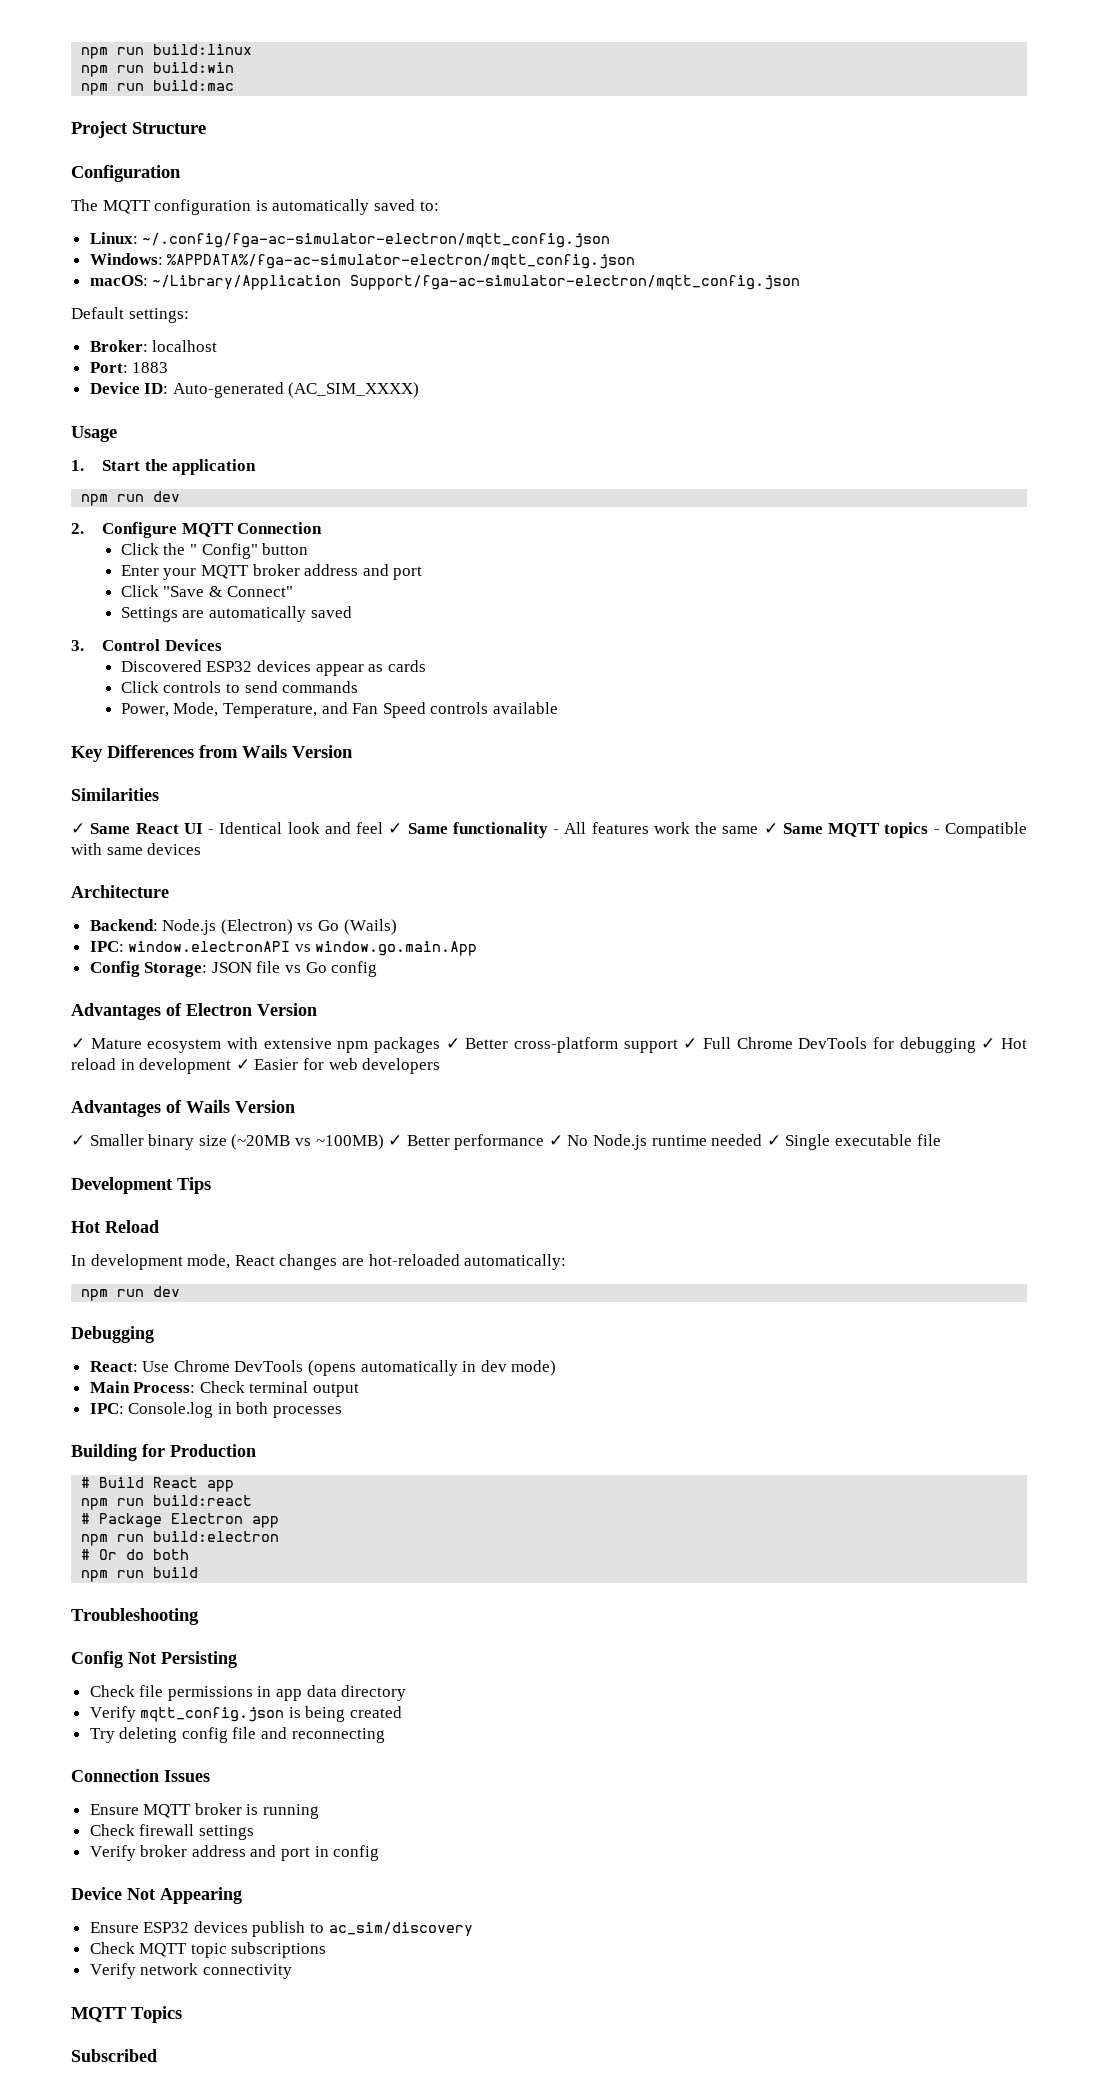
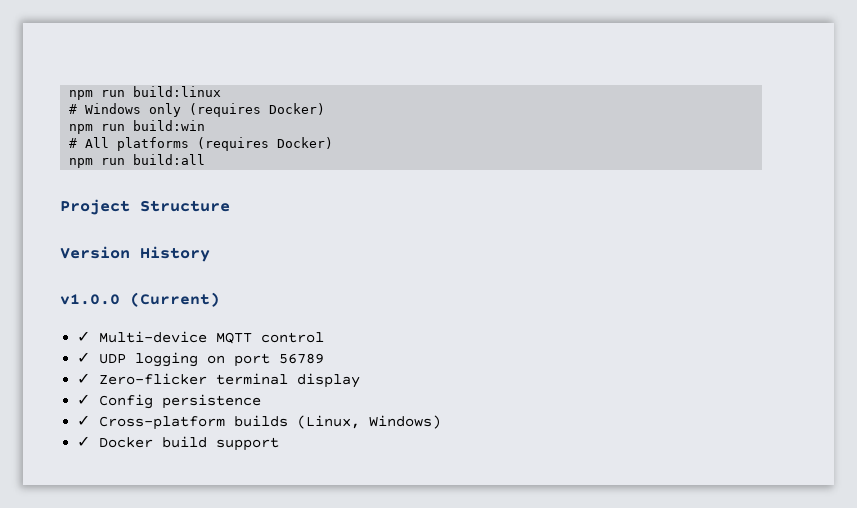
[81,62,235,77] [81,80,235,95] npm run build:win // npm run build:mac -> [69,103,326,117] [69,120,206,134] [69,137,334,151] [69,154,206,168] # Windows only (requires Docker) // npm run build:win // # All platforms (requires Docker) // npm run build:all
[71,165,181,182] [71,199,439,215] [89,232,611,248] [89,253,636,269] [89,275,801,290] [71,307,189,323] [89,340,218,352] [89,362,169,373] [89,382,420,398] [71,426,117,442] [71,459,257,475] [81,491,181,506] [71,522,323,538] [120,543,309,559] [120,564,423,580] [120,585,293,597] [120,606,352,622] [71,639,222,651] [120,660,426,676] [120,681,359,693] [120,702,559,718] [71,745,353,762] [71,788,159,801] [71,822,1027,838] [71,843,202,855] [71,885,169,898] [89,919,397,935] [89,941,478,956] [89,961,378,977] [71,1003,317,1020] [71,1037,1027,1053] [71,1058,441,1074] [71,1100,295,1117] [71,1134,941,1150] [71,1177,211,1194] [71,1220,159,1233] [71,1254,567,1270] [81,1286,181,1301] [71,1326,154,1343] [89,1360,557,1376] [89,1381,360,1397] [89,1402,343,1418] [71,1444,256,1461] [81,1477,235,1492] [81,1495,253,1510] [81,1513,280,1528] [81,1531,280,1546] [81,1549,190,1560] [81,1567,199,1582] [71,1608,199,1625] [71,1651,237,1668] [89,1685,407,1701] [89,1706,403,1722] [89,1727,385,1743] [71,1769,210,1782] [89,1803,320,1819] [89,1824,254,1840] [89,1845,380,1861] [71,1887,242,1904] [89,1921,473,1937] [89,1942,327,1958] [89,1963,292,1979] [71,2006,182,2023] [71,2049,157,2062] Configuration // The MQTT configuration is automatically saved to: // Linux: ~/.config/fga-ac-simulator-electron/mqtt_config.json // Windows: %APPDATA%/fga-ac-simulator-electron/mqtt_config.json // macOS: ~/Library/Application Support/fga-ac-simulator-electron/mqtt_config.json // Default settings: // Broker: localhost // Port: 1883 // Device ID: Auto-generated (AC_SIM_XXXX) // Usage // 1. Start the application // npm run dev // 2. Configure MQTT Connection // Click the " Config" button // Enter your MQTT broker address and port // Click "Save & Connect" // Settings are automatically saved // 3. Control Devices // Discovered ESP32 devices appear as cards // Click controls to send commands // Power, Mode, Temperature, and Fan Speed controls available // Key Differences from Wails Version // Similarities // ✓ Same React UI - Identical look and feel ✓ Same functionality - All features work the same ✓ Same MQTT topics - Compatible with same devices // Architecture // Backend: Node.js (Electron) vs Go (Wails) // IPC: window.electronAPI vs window.go.main.App // Config Storage: JSON file vs Go config // Advantages of Electron Version // ✓ Mature ecosystem with extensive npm packages ✓ Better cross-platform support ✓ Full Chrome DevTools for debugging ✓ Hot reload in development ✓ Easier for web developers // Advantages of Wails Version // ✓ Smaller binary size (~20MB vs ~100MB) ✓ Better performance ✓ No Node.js runtime needed ✓ Single executable file // Development Tips // Hot Reload // In development mode, React changes are hot-reloaded automatically: // npm run dev // Debugging // React: Use Chrome DevTools (opens automatically in dev mode) // Main Process: Check terminal output // IPC: Console.log in both processes // Building for Production // # Build React app // npm run build:react // # Package Electron app // npm run build:electron // # Or do both // npm run build // Troubleshooting // Config Not Persisting // Check file permissions in app data directory // Verify mqtt_config.json is being created // Try deleting config file and reconnecting // Connection Issues // Ensure MQTT broker is running // Check firewall settings // Verify broker address and port in config // Device Not Appearing // Ensure ESP32 devices publish to ac_sim/discovery // Check MQTT topic subscriptions // Verify network connectivity // MQTT Topics // Subscribed -> [60,246,210,262] [60,292,220,307] [77,331,325,344] [77,352,325,367] [77,373,361,388] [77,394,262,409] [77,415,442,430] [77,436,280,451] Version History // v1.0.0 (Current) // ✓ Multi-device MQTT control // ✓ UDP logging on port 56789 // ✓ Zero-flicker terminal display // ✓ Config persistence // ✓ Cross-platform builds (Linux, Windows) // ✓ Docker build support

